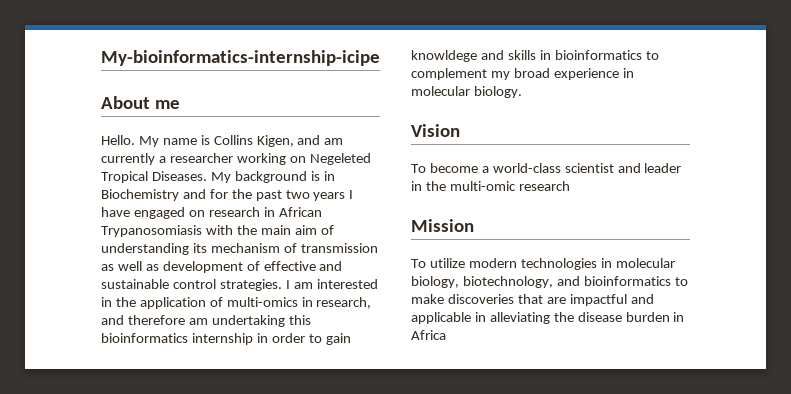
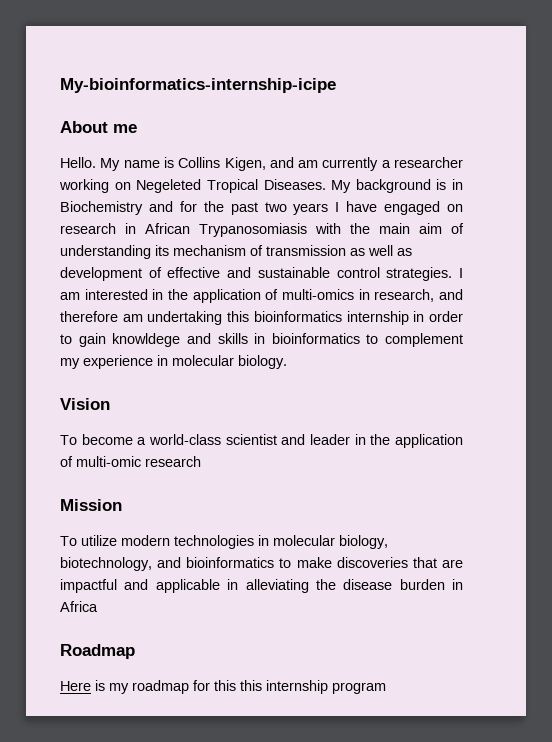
[513,68,550,78] broad -> (80, 363) none
(446, 186) none -> [395,434,464,448] [60,456,73,467] application of
(446, 335) none -> [60,644,135,659] [60,680,386,694] // Roadmap // Here is my roadmap for this this internship program

